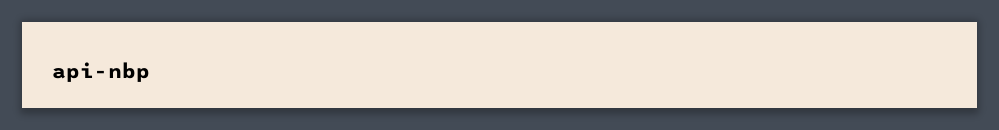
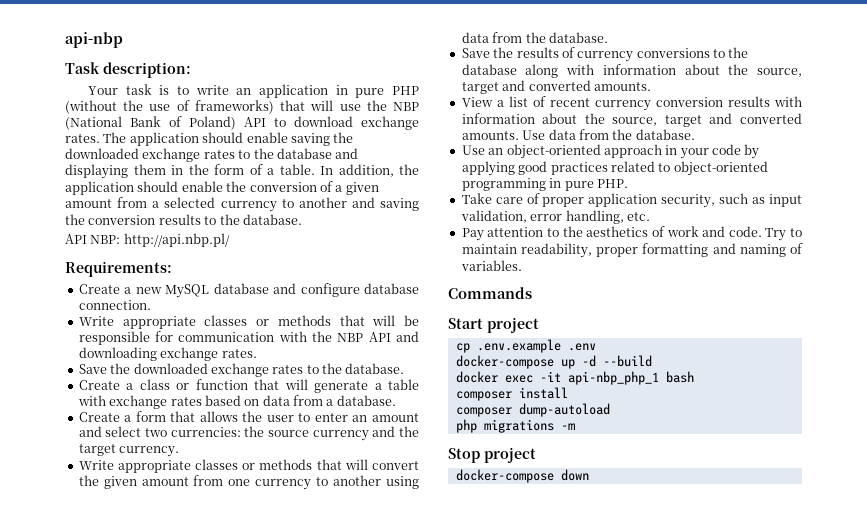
(150, 72) none -> [65,62,191,78] [88,84,419,98] [65,100,420,114] [65,116,419,130] [65,132,354,146] [65,148,359,162] [65,164,419,179] [65,181,379,195] [65,197,419,212] [65,214,302,225] [65,233,230,247] [65,261,172,277] [78,283,420,298] [78,300,151,310] [78,315,419,329] [78,331,419,345] [78,347,257,361] [78,363,405,377] [78,379,420,393] [77,395,396,409] [78,411,419,422] [78,426,419,441] [78,444,180,457] [78,459,419,473] [78,475,419,490] [461,32,608,43] [461,47,749,62] [461,64,802,78] [461,80,651,94] [461,96,802,111] [461,113,802,127] [461,129,695,140] [461,144,760,159] [461,161,768,176] [461,178,628,191] [461,193,802,208] [460,210,650,224] [461,226,802,241] [461,243,803,258] [460,260,522,271] [448,287,532,299] [448,317,539,333] [455,339,596,353] [455,355,652,369] [455,371,694,385] [455,387,568,401] [455,403,610,417] [455,419,575,433] [448,447,536,463] [455,469,589,483] // Task description: // Your task is to write an application in pure PHP (without the use of frameworks) that will use the NBP (National Bank of Poland) API to download exchange rates. The application should enable saving the downloaded exchange rates to the database and displaying them in the form of a table. In addition, the application should enable the conversion of a given amount from a selected currency to another and saving the conversion results to the database. // API NBP: http://api.nbp.pl/ // Requirements: // Create a new MySQL database and configure database connection. // Write appropriate classes or methods that will be responsible for communication with the NBP API and downloading exchange rates. // Save the downloaded exchange rates to the database. // Create a class or function that will generate a table with exchange rates based on data from a database. // Create a form that allows the user to enter an amount and select two currencies: the source currency and the target currency. // Write appropriate classes or methods that will convert the given amount from one currency to another using data from the database. // Save the results of currency conversions to the database along with information about the source, target and converted amounts. // View a list of recent currency conversion results with information about the source, target and converted amounts. Use data from the database. // Use an object-oriented approach in your code by applying good practices related to object-oriented programming in pure PHP. // Take care of proper application security, such as input validation, error handling, etc. // Pay attention to the aesthetics of work and code. Try to maintain readability, proper formatting and naming of variables. // Commands // Start project // cp .env.example .env // docker-compose up -d --build // docker exec -it api-nbp_php_1 bash // composer install // composer dump-autoload // php migrations -m // Stop project // docker-compose down

